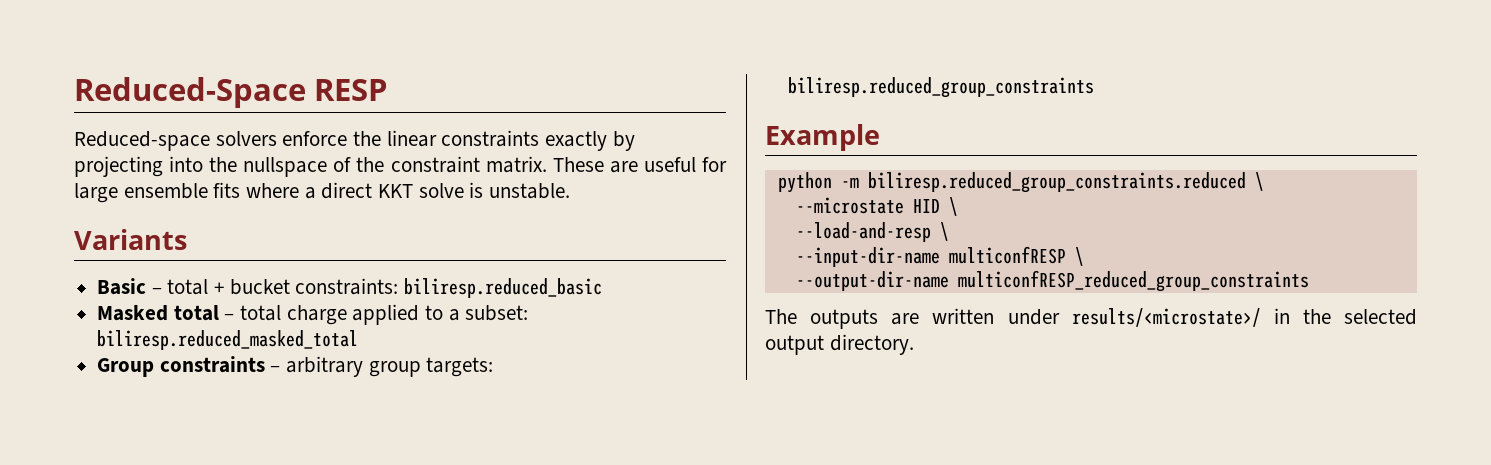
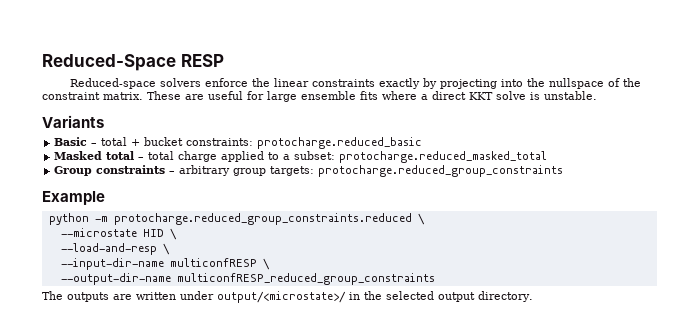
[404,278,603,298] biliresp.reduced_basic -> [257,137,423,149] protocharge.reduced_basic
[97,330,359,350] biliresp.reduced_masked_total -> [339,151,548,163] protocharge.reduced_masked_total
[788,77,1095,98] biliresp.reduced_group_constraints -> [318,165,564,177] protocharge.reduced_group_constraints
[867,172,1246,193] biliresp.reduced_group_constraints.reduced -> [113,213,412,225] protocharge.reduced_group_constraints.reduced
[1071,308,1261,327] results/<microstate>/ -> [217,291,346,303] output/<microstate>/

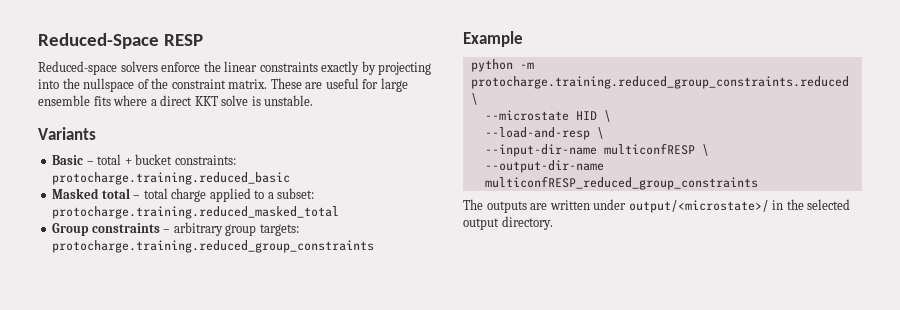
[257,137,423,149] protocharge.reduced_basic -> [52,172,291,185] protocharge.training.reduced_basic
[339,151,548,163] protocharge.reduced_masked_total -> [52,206,340,219] protocharge.training.reduced_masked_total
[318,165,564,177] protocharge.reduced_group_constraints -> [52,240,375,253] protocharge.training.reduced_group_constraints
[113,213,412,225] protocharge.reduced_group_constraints.reduced -> [470,76,849,89] protocharge.training.reduced_group_constraints.reduced

